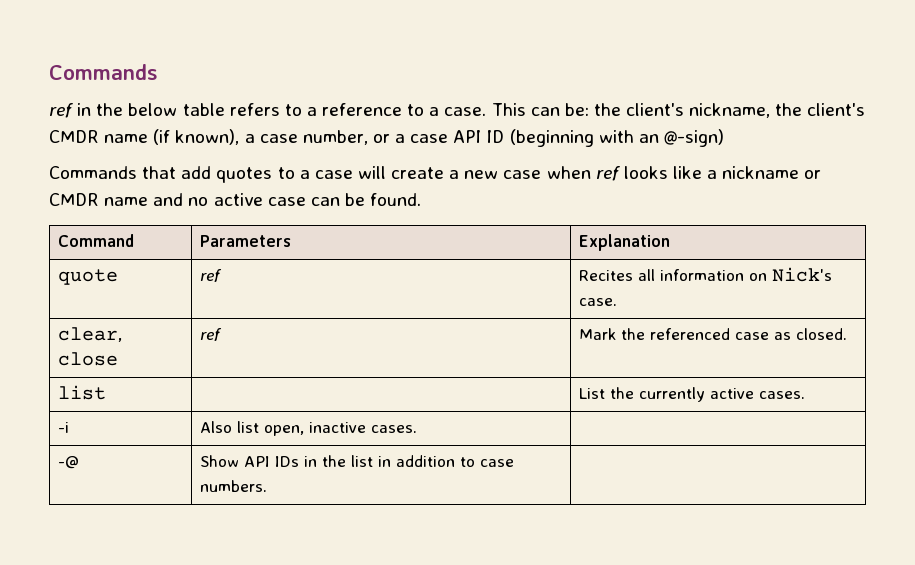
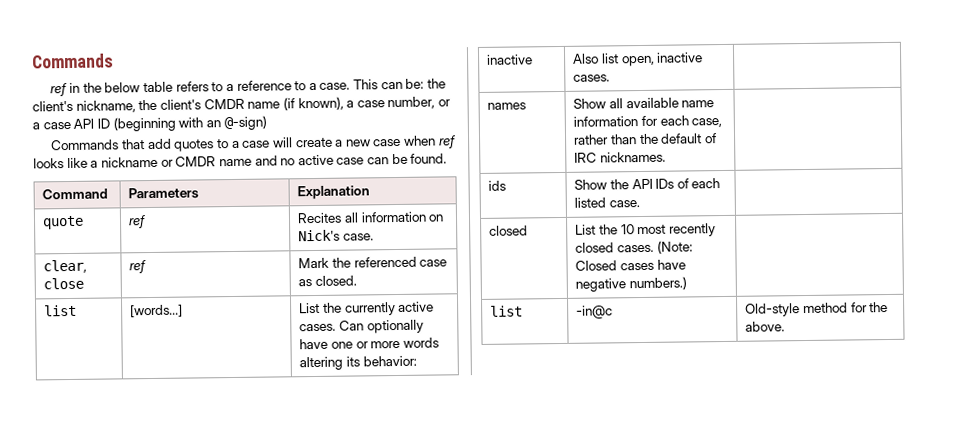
(106, 392) none -> [130,304,184,318] [words...]
[57,422,69,433] // -i -> [338,319,424,334] [299,337,439,350] [299,355,417,371] [487,54,534,65] Can optionally have one or more words altering its behavior: // inactive
[57,456,79,469] [199,455,514,467] [199,480,267,492] -@ | Show API IDs in the list in addition to case numbers. | -> [487,102,527,110] [573,97,715,109] [573,115,723,128] [573,133,717,145] [574,151,666,163] [488,180,507,191] [574,178,721,190] [574,197,640,208] [489,225,529,236] [575,223,716,237] [575,240,693,254] [575,259,686,271] [575,276,687,292] [490,305,524,317] [576,305,614,319] [745,301,889,317] [745,321,786,332] names | Show all available name information for each case, rather than the default of IRC nicknames. | // ids | Show the API IDs of each listed case. | // closed | List the 10 most recently closed cases. (Note: Closed cases have negative numbers.) | // list | -in@c | Old-style method for the above.

